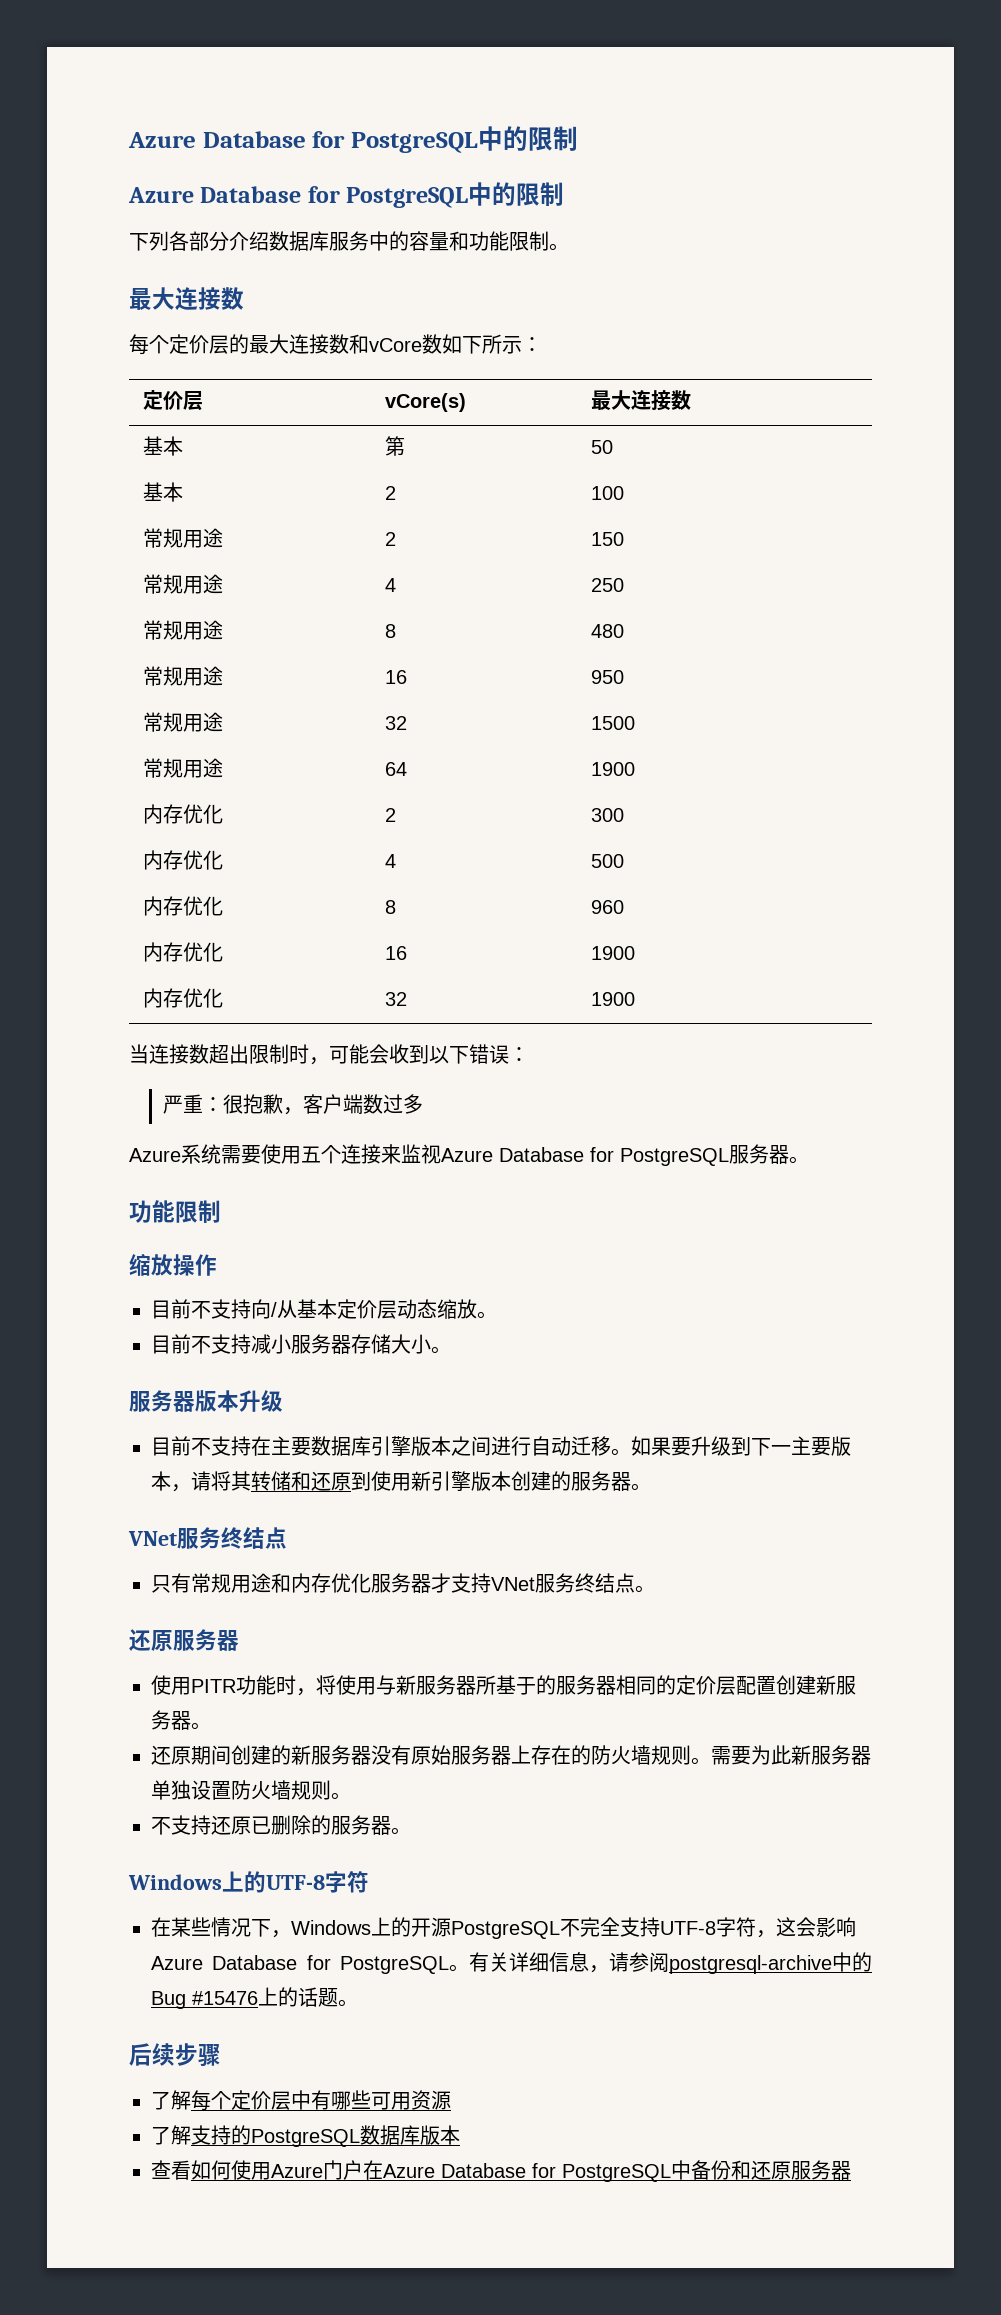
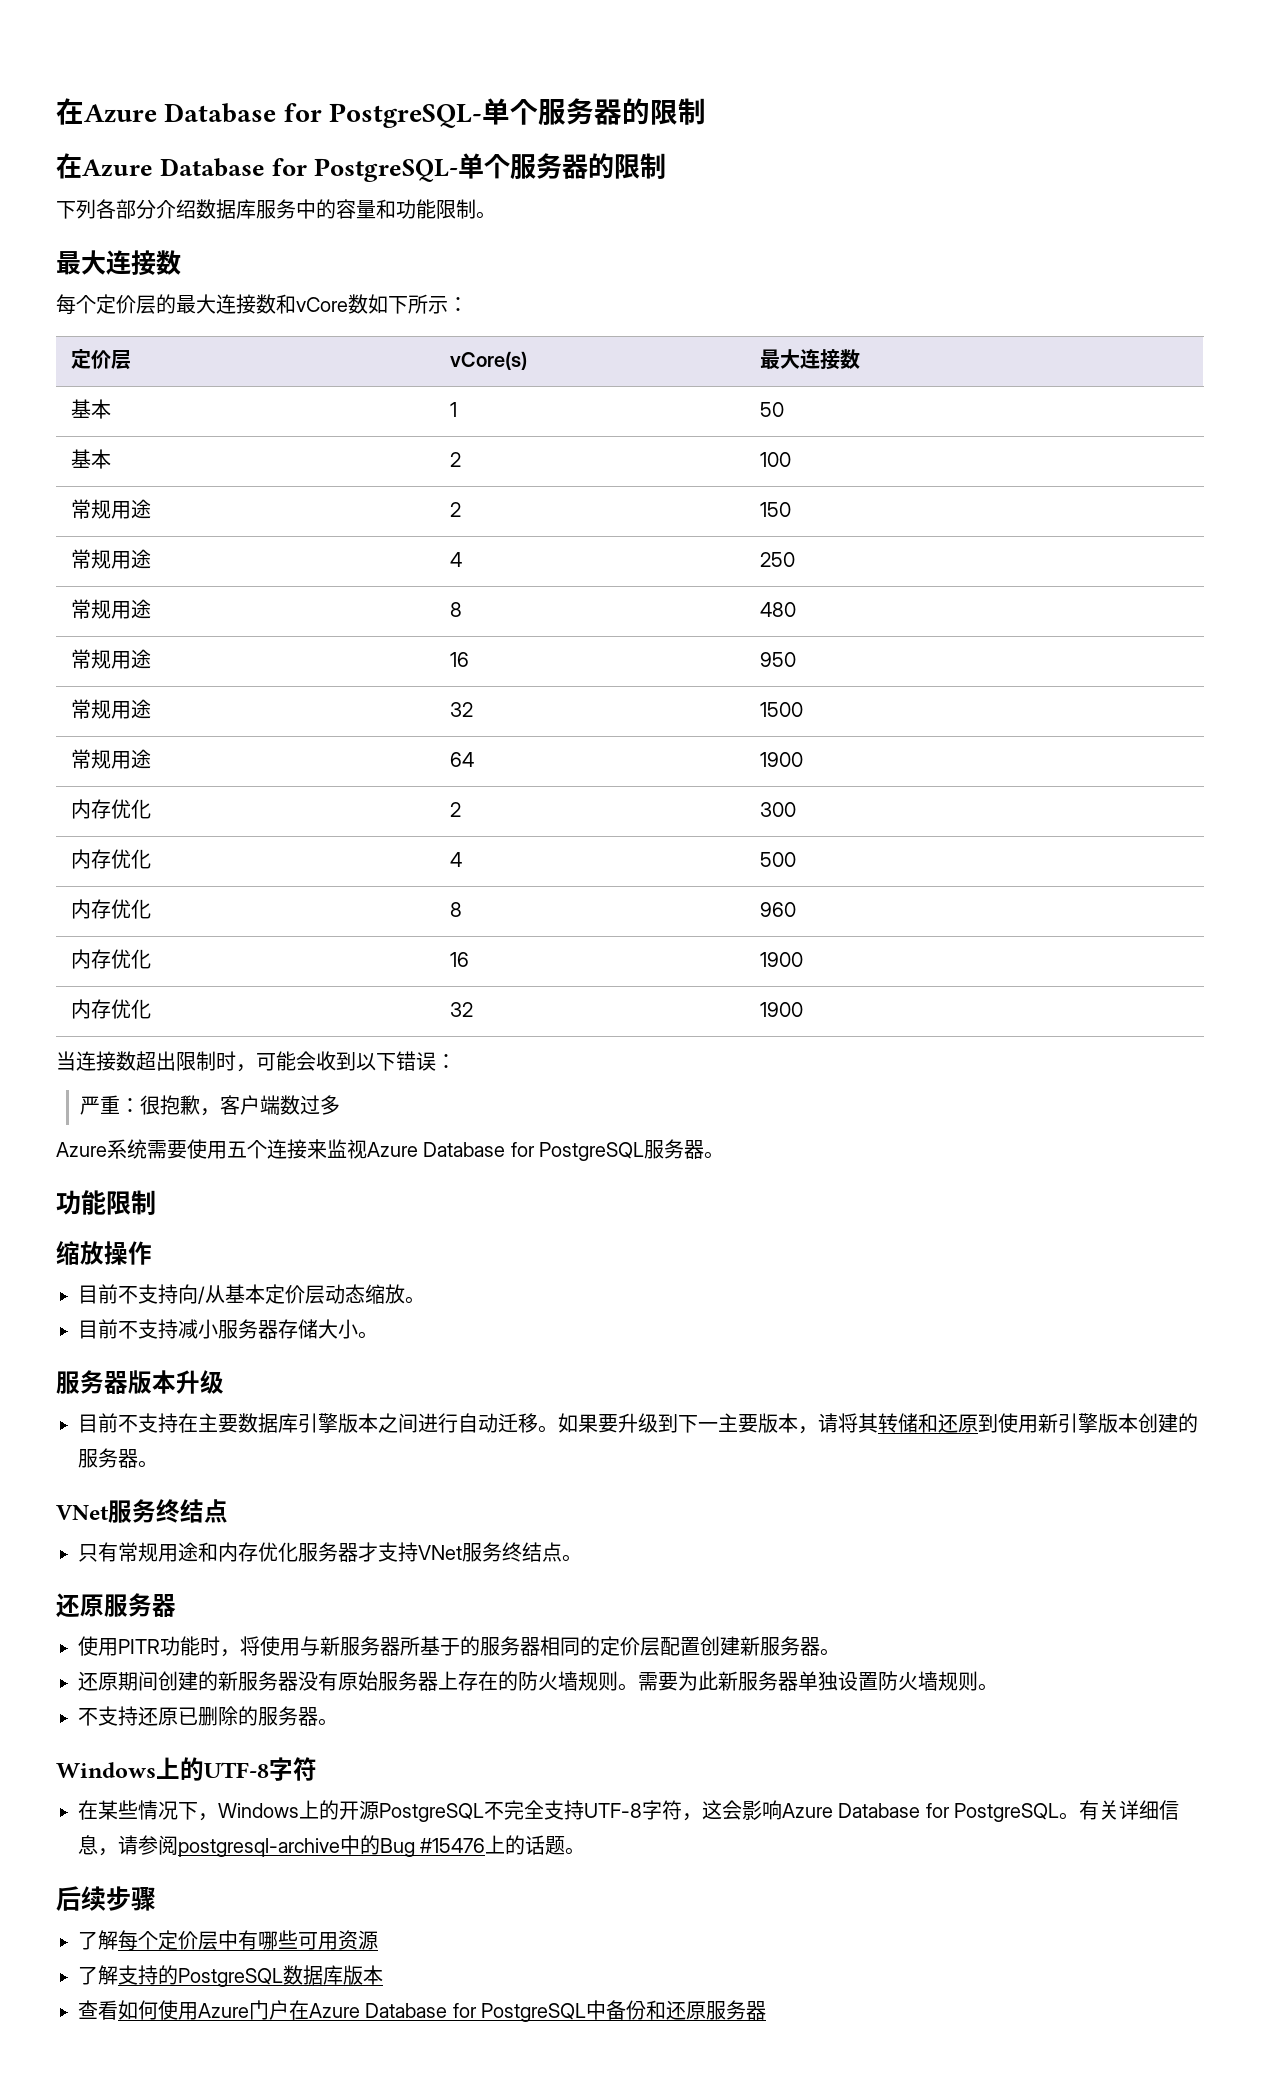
[128,126,578,153] [128,182,493,208] Azure Database for PostgreSQL中的限制 // Azure Database for PostgreSQL中 -> [56,98,707,128] [56,153,589,182] 在Azure Database for PostgreSQL-单个服务器的限制 // 在Azure Database for PostgreSQL-单个服务器
[384,436,405,456] 第 -> [449,402,457,417] 1

